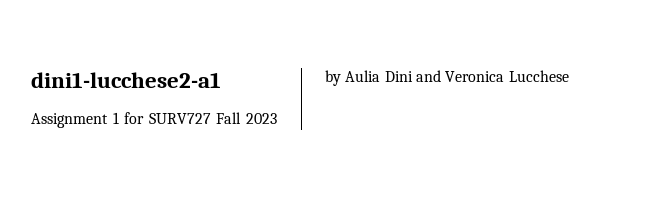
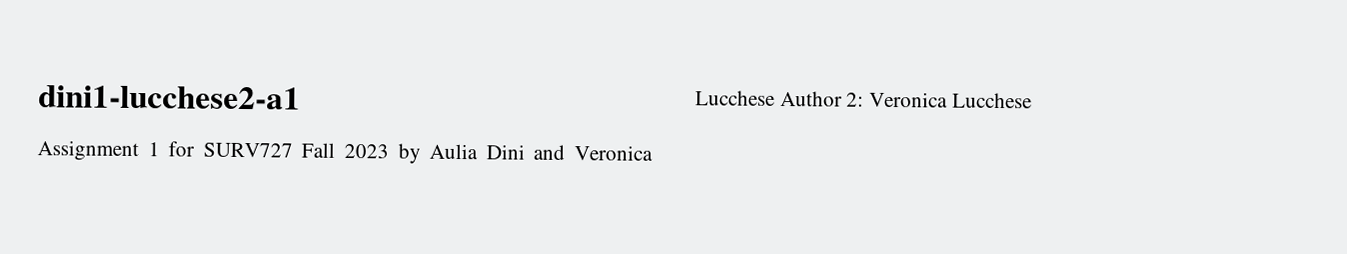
(569, 76) none -> [779,90,1032,109] Author 2: Veronica Lucchese

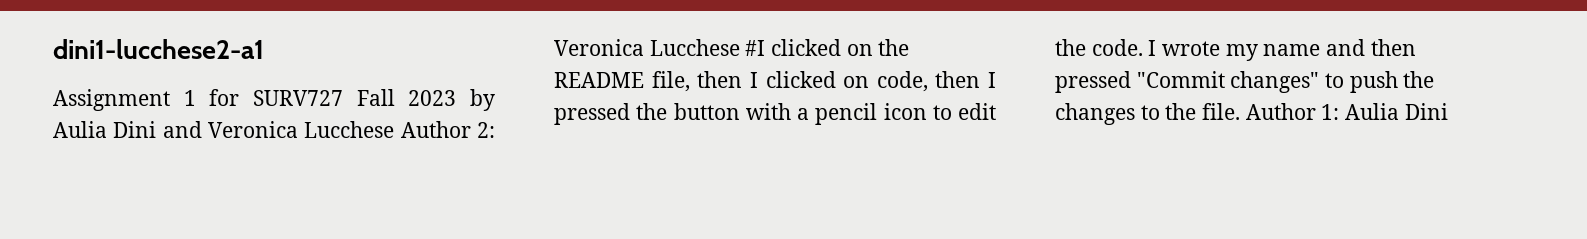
(1032, 100) none -> [745,39,910,56] [554,71,996,92] [554,103,996,125] [1055,39,1416,61] [1055,71,1435,93] [1055,103,1448,125] #I clicked on the README file, then I clicked on code, then I pressed the button with a pencil icon to edit the code. I wrote my name and then pressed "Commit changes" to push the changes to the file. Author 1: Aulia Dini

